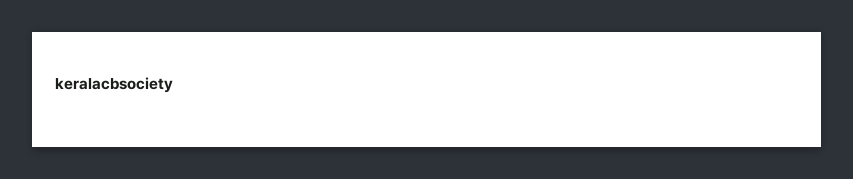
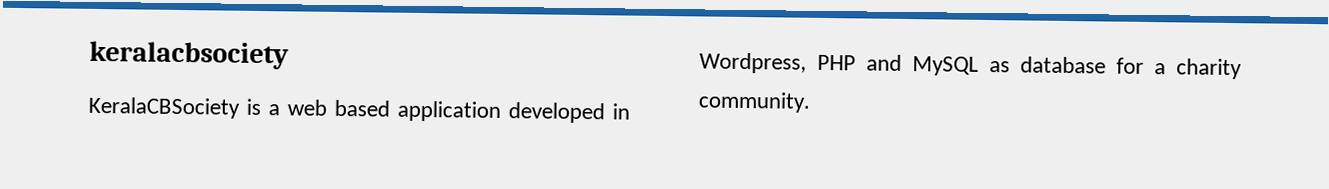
(173, 85) none -> [88,96,630,124] [699,52,1242,80] [698,91,811,113] // KeralaCBSociety is a web based application developed in Wordpress, PHP and MySQL as database for a charity community.

